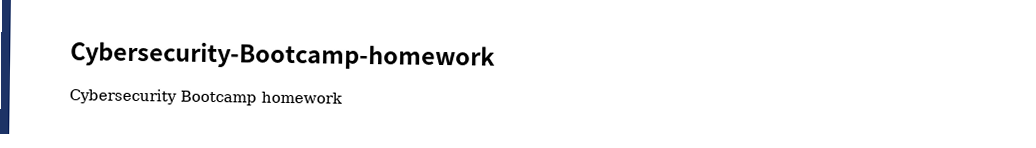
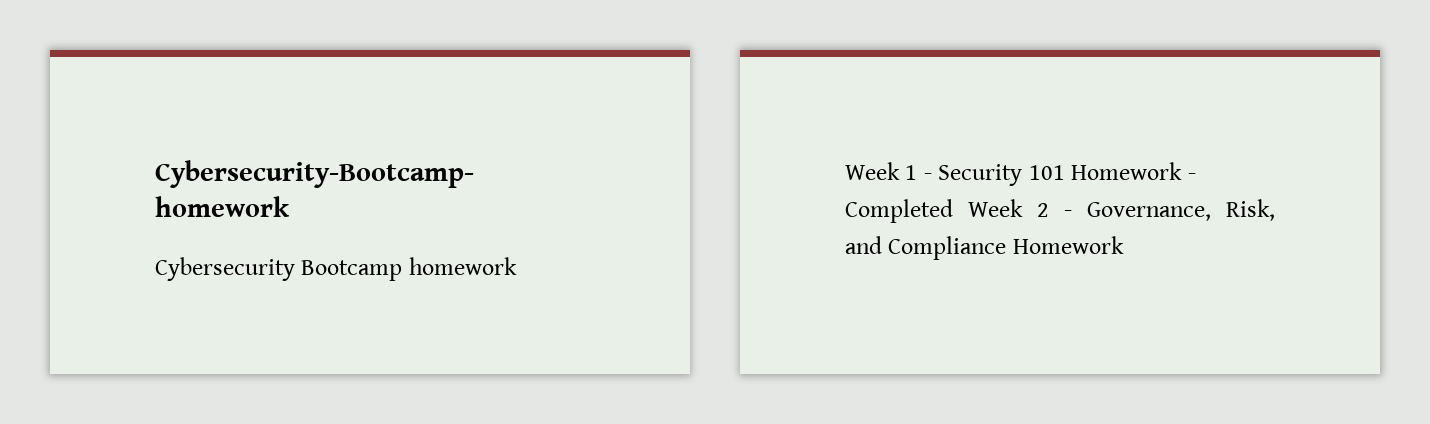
(343, 97) none -> [845,162,1196,186] [845,199,1275,223] [845,236,1124,260] // Week 1 - Security 101 Homework - Completed Week 2 - Governance, Risk, and Compliance Homework

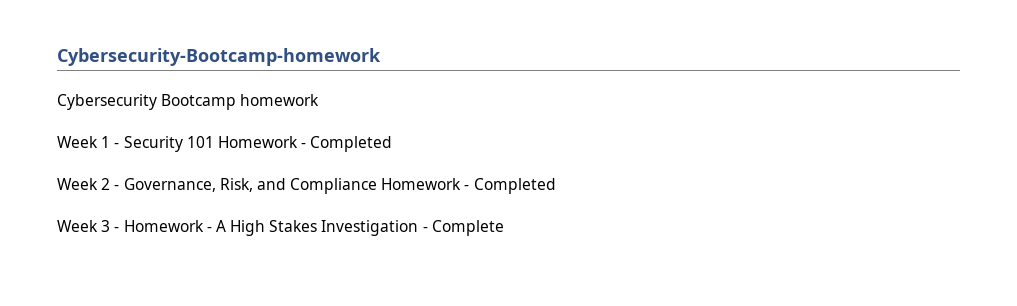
(953, 211) none -> (393, 144) //
(1124, 245) none -> [464,178,556,194] [57,220,504,236] - Completed // Week 3 - Homework - A High Stakes Investigation - Complete

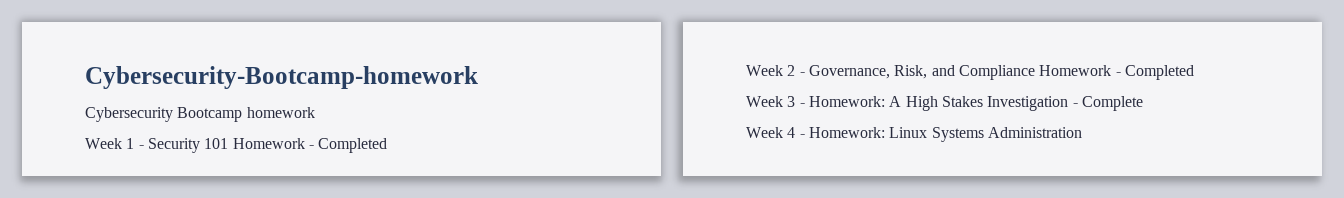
[123,220,212,232] Homework - -> [808,96,885,107] Homework:
(504, 228) none -> [746,127,1082,142] // Week 4 - Homework: Linux Systems Administration

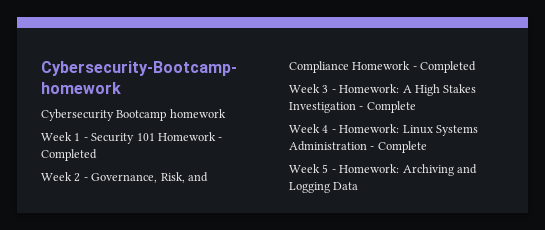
(1082, 132) none -> [370,141,427,153] [289,164,477,176] [289,182,359,193] - Complete // Week 5 - Homework: Archiving and Logging Data

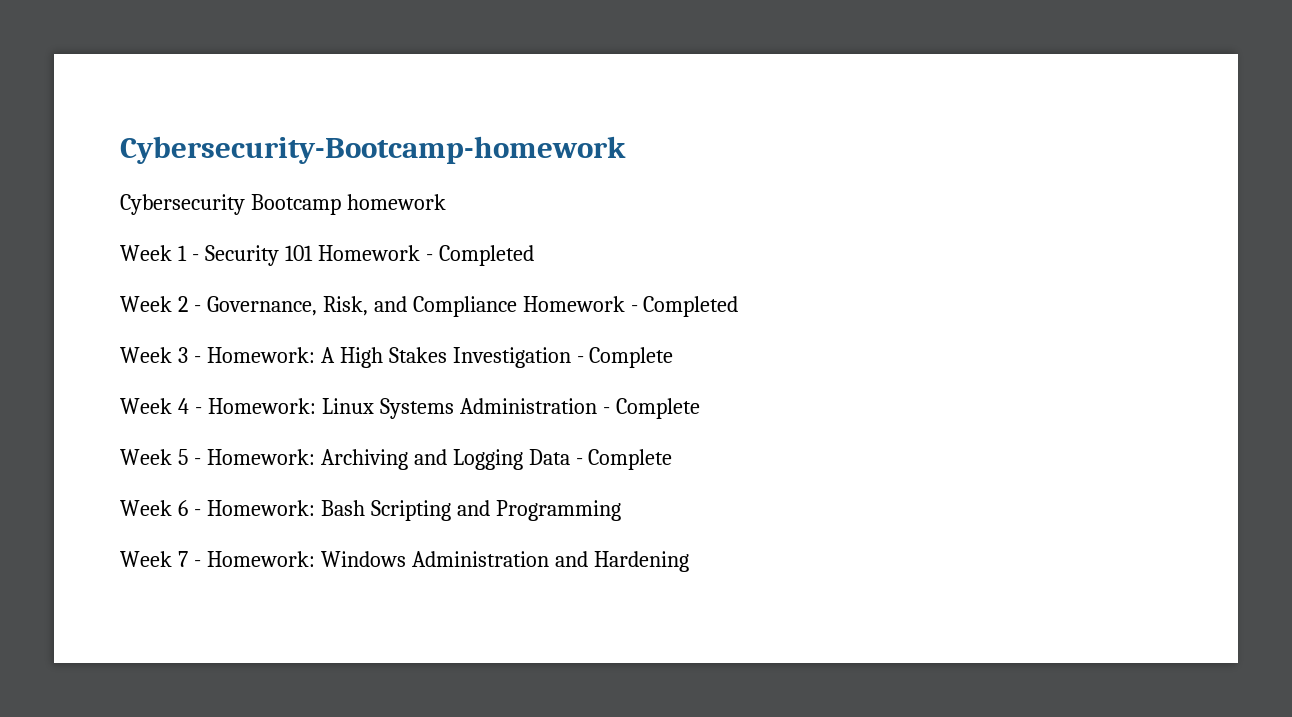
(359, 186) none -> [575,449,673,470] [120,500,621,521] [120,551,689,572] - Complete // Week 6 - Homework: Bash Scripting and Programming // Week 7 - Homework: Windows Administration and Hardening

